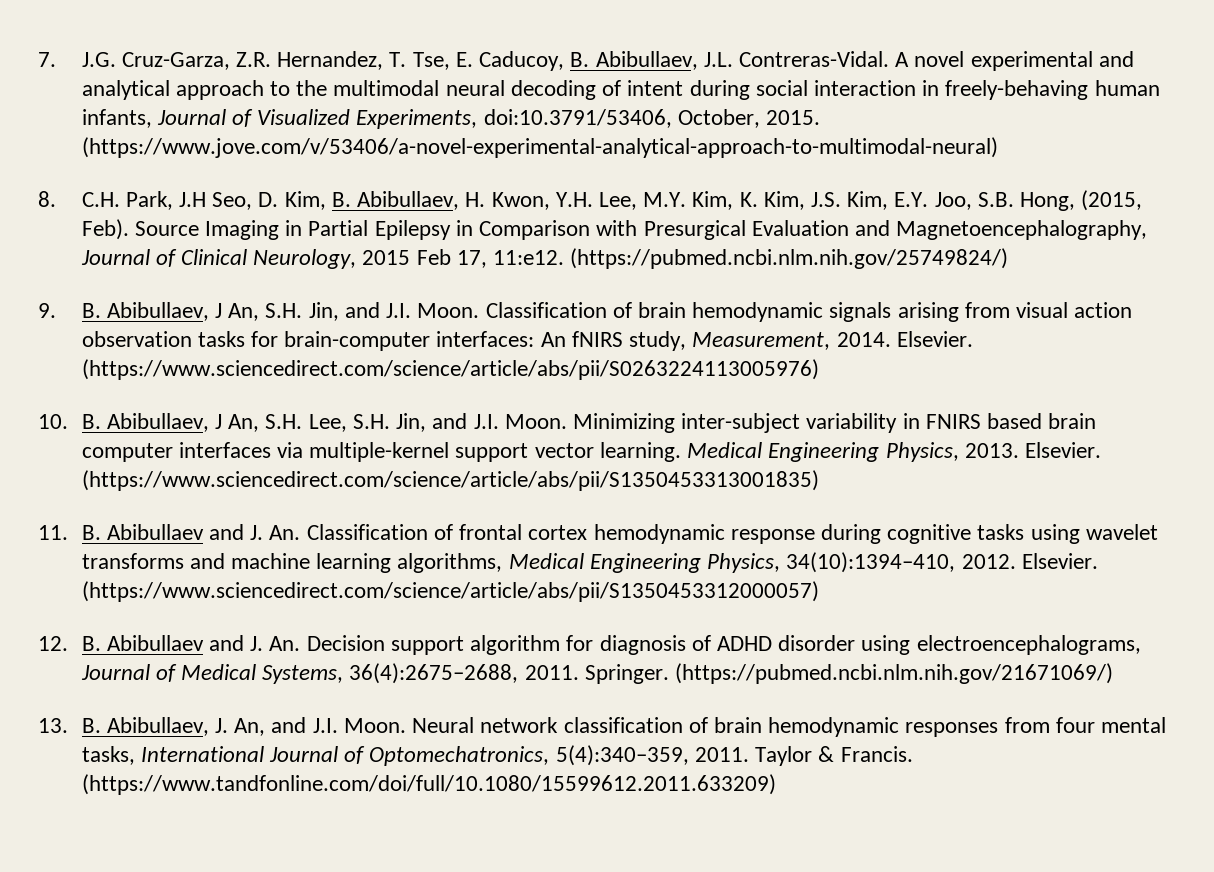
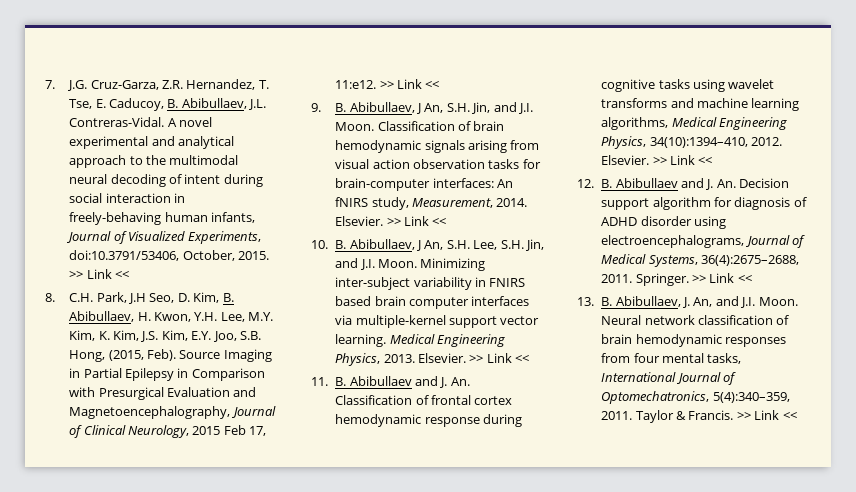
[81,137,998,158] (https://www.jove.com/v/53406/a-novel-experimental-analytical-approach-to-multimodal-neural) -> [69,269,130,279] >> Link <<
[570,248,1009,269] (https://pubmed.ncbi.nlm.nih.gov/25749824/) -> [379,79,440,89] >> Link <<
[81,359,819,380] (https://www.sciencedirect.com/science/article/abs/pii/S0263224113005976) -> [386,216,447,226] >> Link <<
[81,470,819,491] (https://www.sciencedirect.com/science/article/abs/pii/S1350453313001835) -> [469,353,530,363] >> Link <<
[81,581,819,602] (https://www.sciencedirect.com/science/article/abs/pii/S1350453312000057) -> [652,155,713,165] >> Link <<
[675,663,1114,684] (https://pubmed.ncbi.nlm.nih.gov/21671069/) -> [692,273,752,283] >> Link <<
[81,774,776,795] (https://www.tandfonline.com/doi/full/10.1080/15599612.2011.633209) -> [736,410,797,420] >> Link <<

